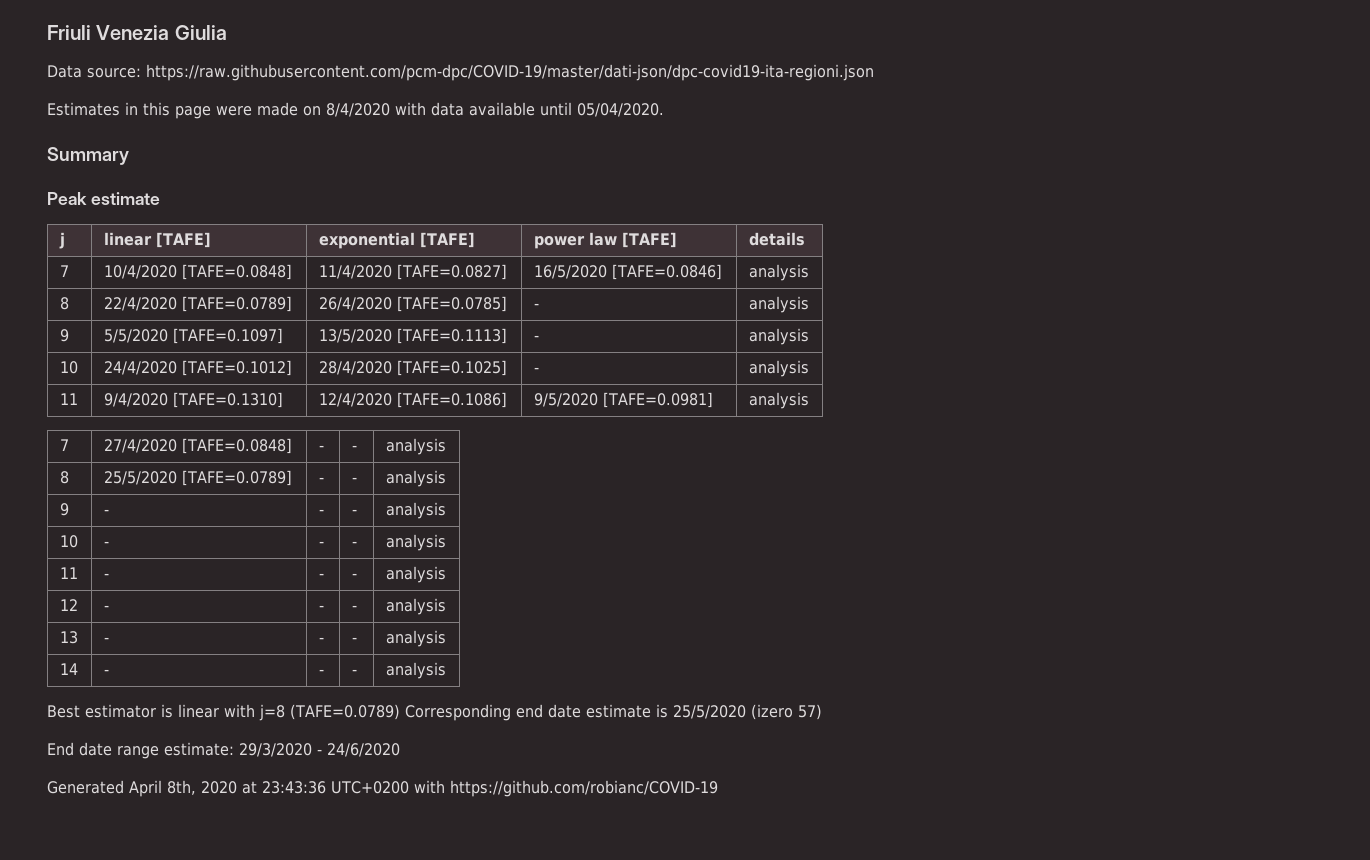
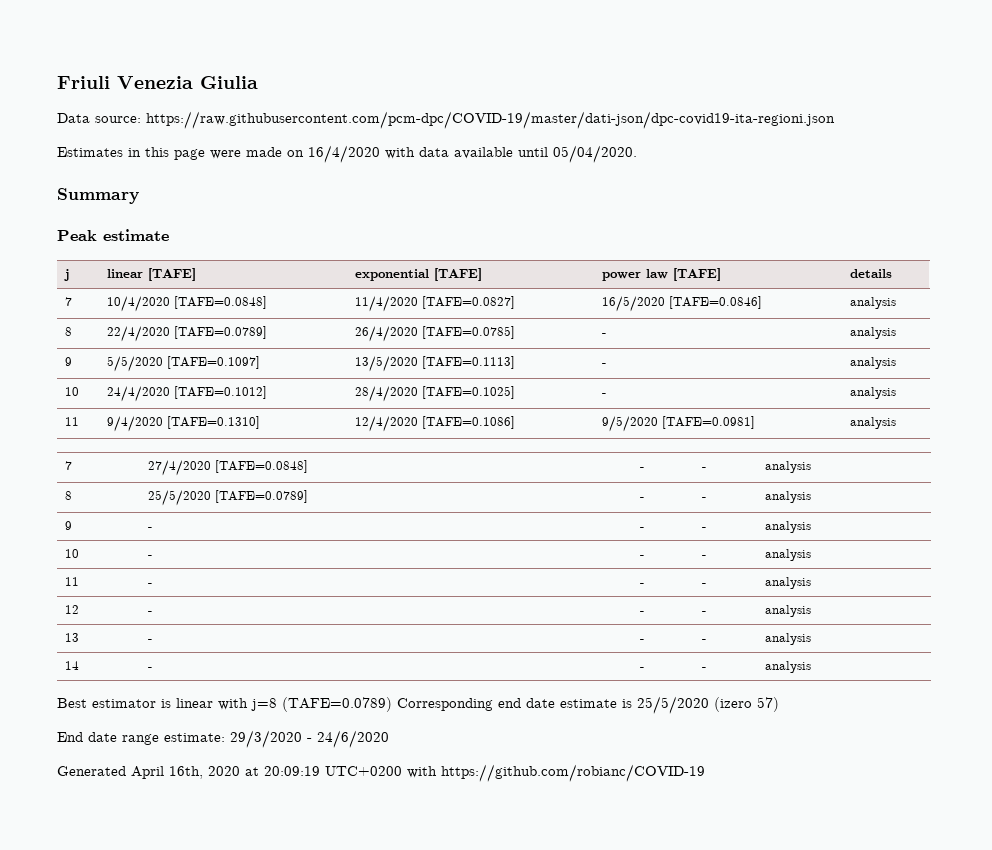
[326,103,390,117] 8/4/2020 -> [308,145,380,163] 16/4/2020
[167,780,196,795] 8th, -> [169,766,203,779] 16th,
[262,781,326,794] 23:43:36 -> [264,766,320,776] 20:09:19

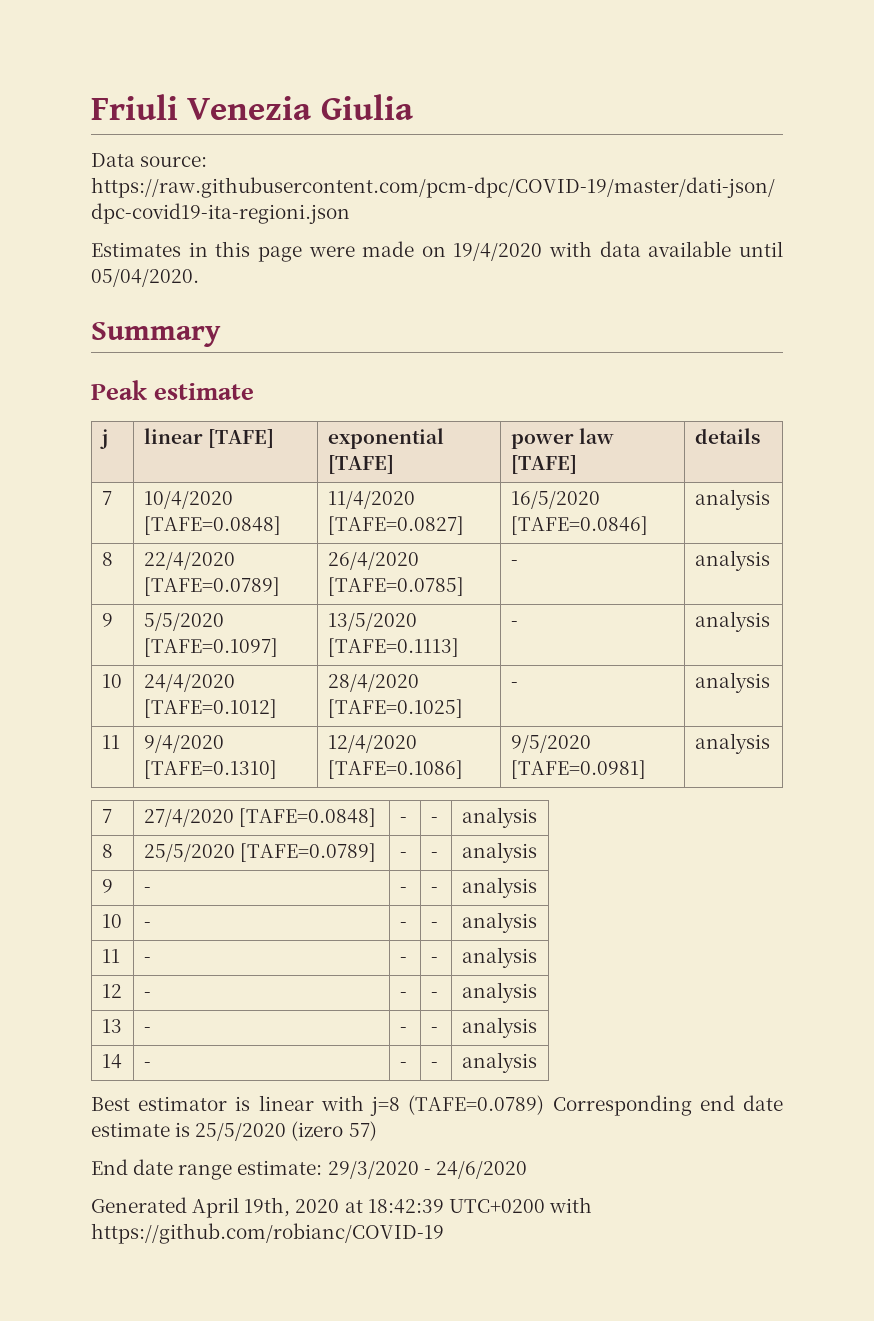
[308,145,380,163] 16/4/2020 -> [453,243,543,261] 19/4/2020
[169,766,203,779] 16th, -> [244,1197,291,1217] 19th,
[264,766,320,776] 20:09:19 -> [367,1199,444,1214] 18:42:39

